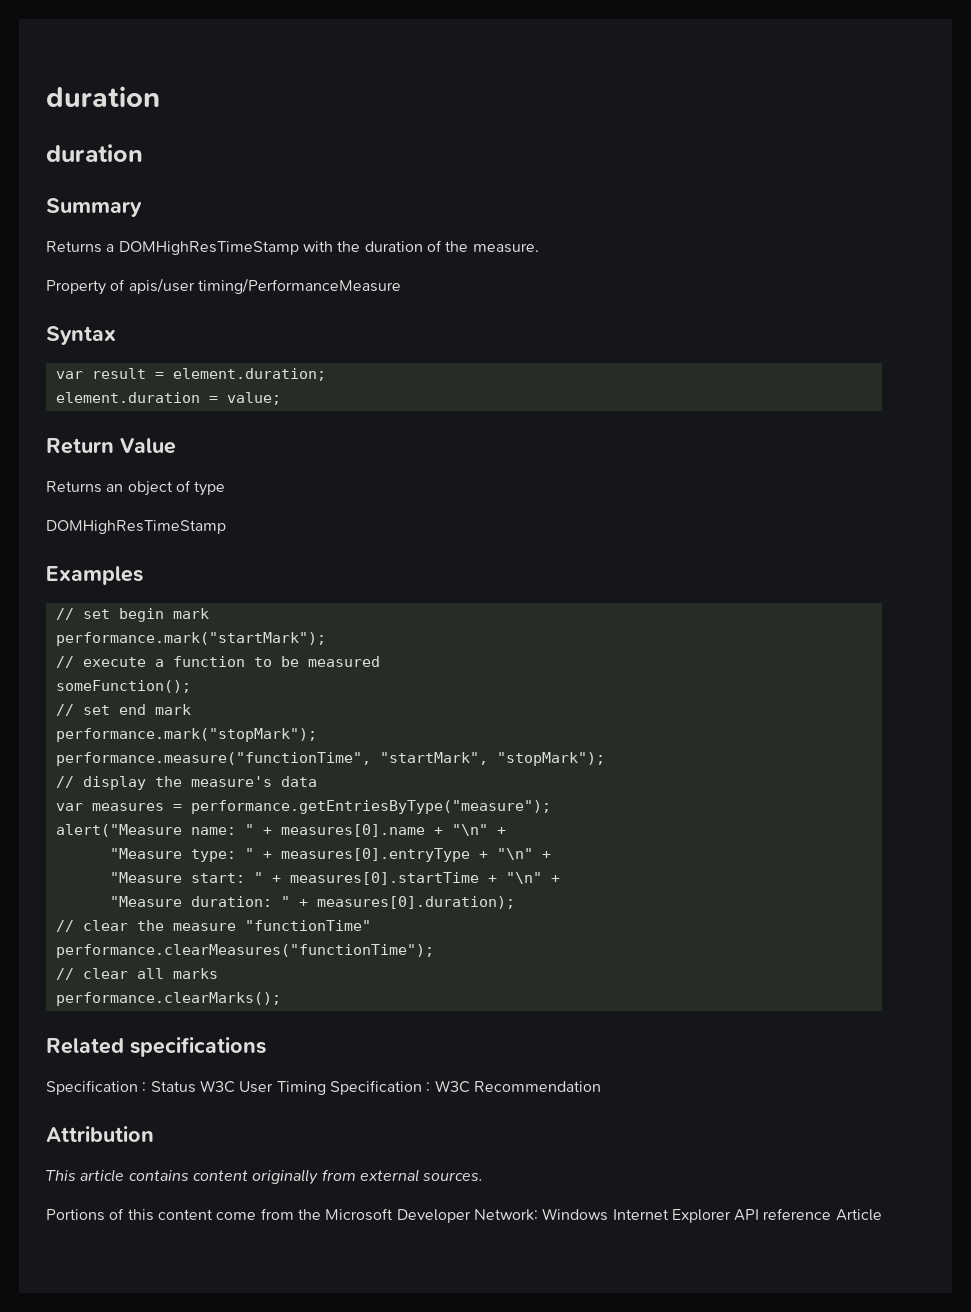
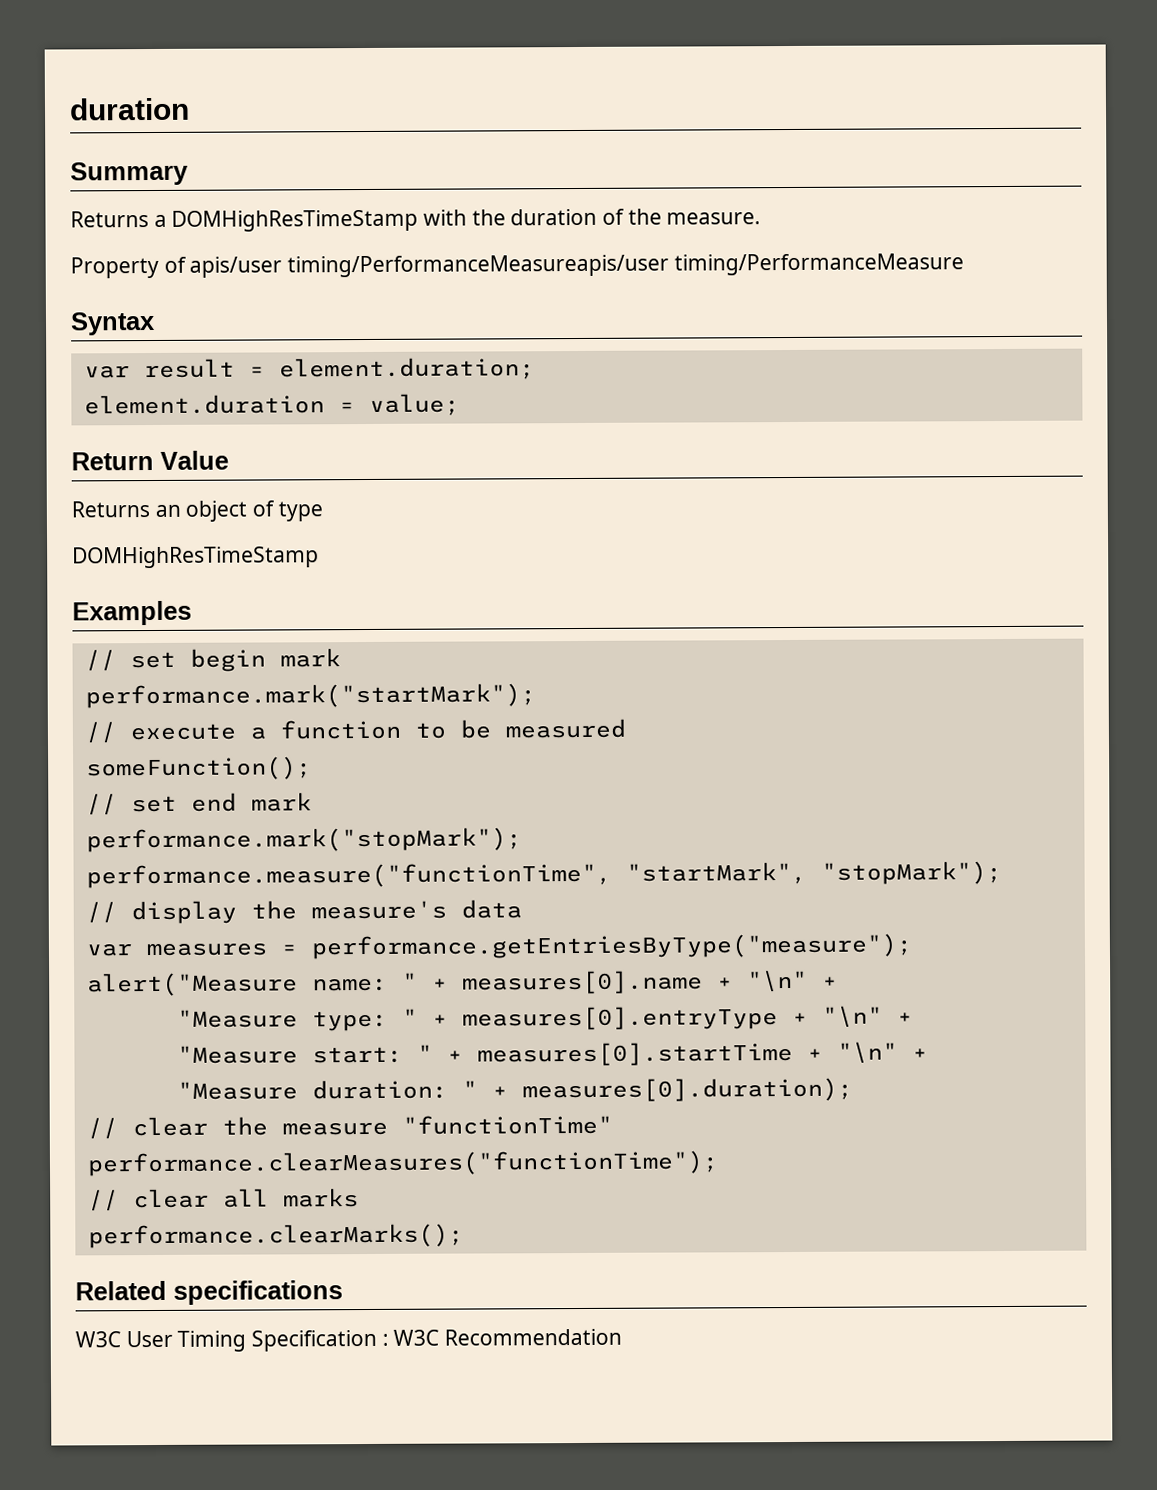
[46,86,160,107] [46,144,143,162] duration // duration -> [69,97,190,121] duration
(195, 286) none -> [287,254,670,278] timing/PerformanceMeasureapis/user
[46,1080,196,1095] Specification : Status -> (343, 1292) none
[46,1126,154,1142] [46,1169,484,1185] [46,1208,882,1223] // Attribution // This article contains content originally from external sources. // Portions of this content come from the Microsoft Developer Network: Windows Internet Explorer API reference Article -> (623, 1337) none

